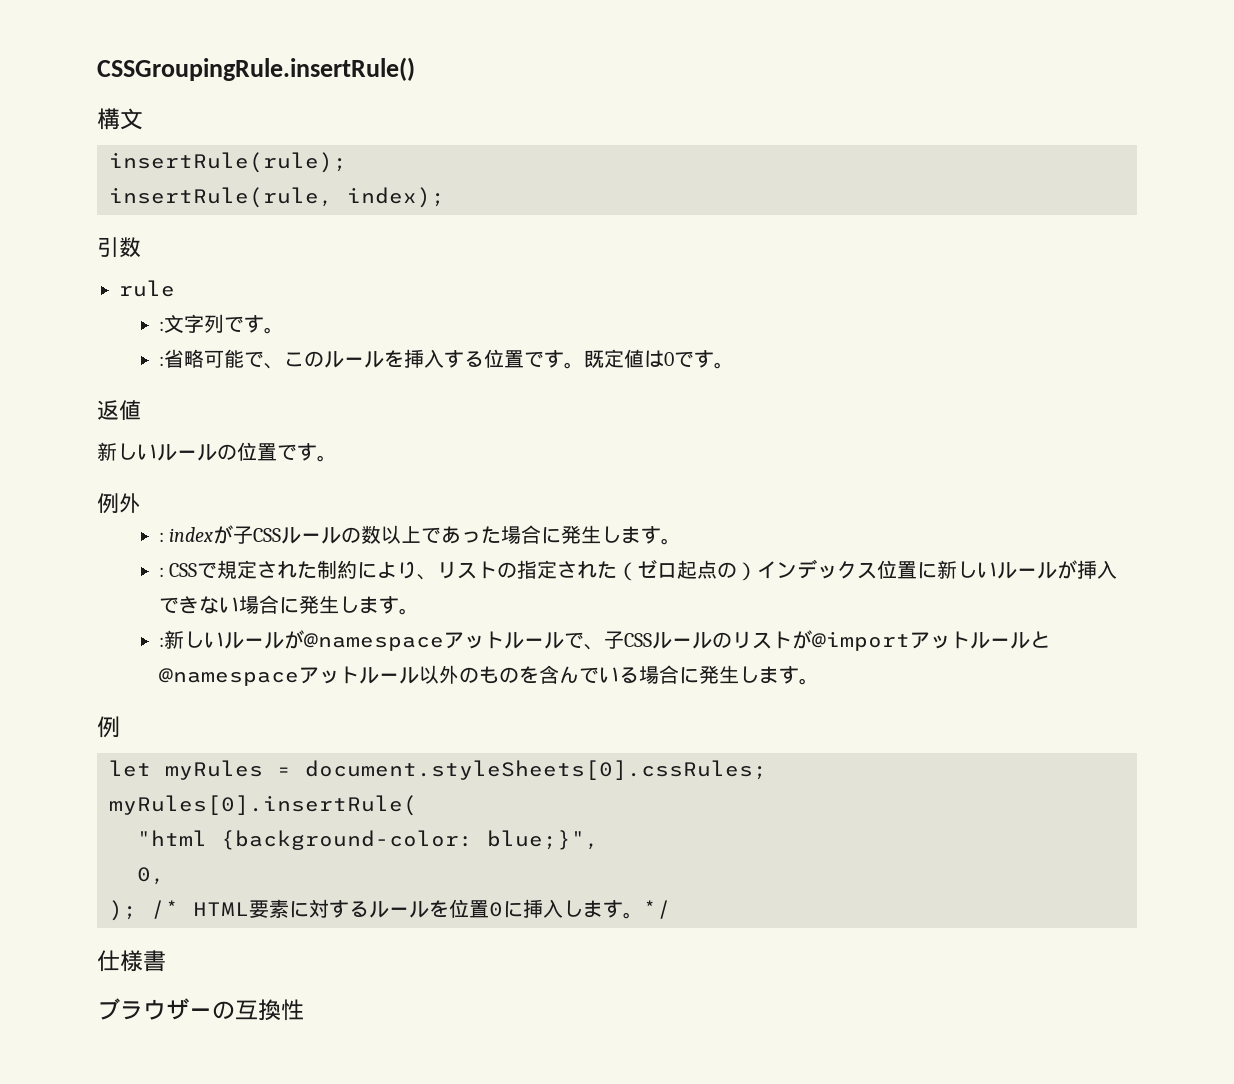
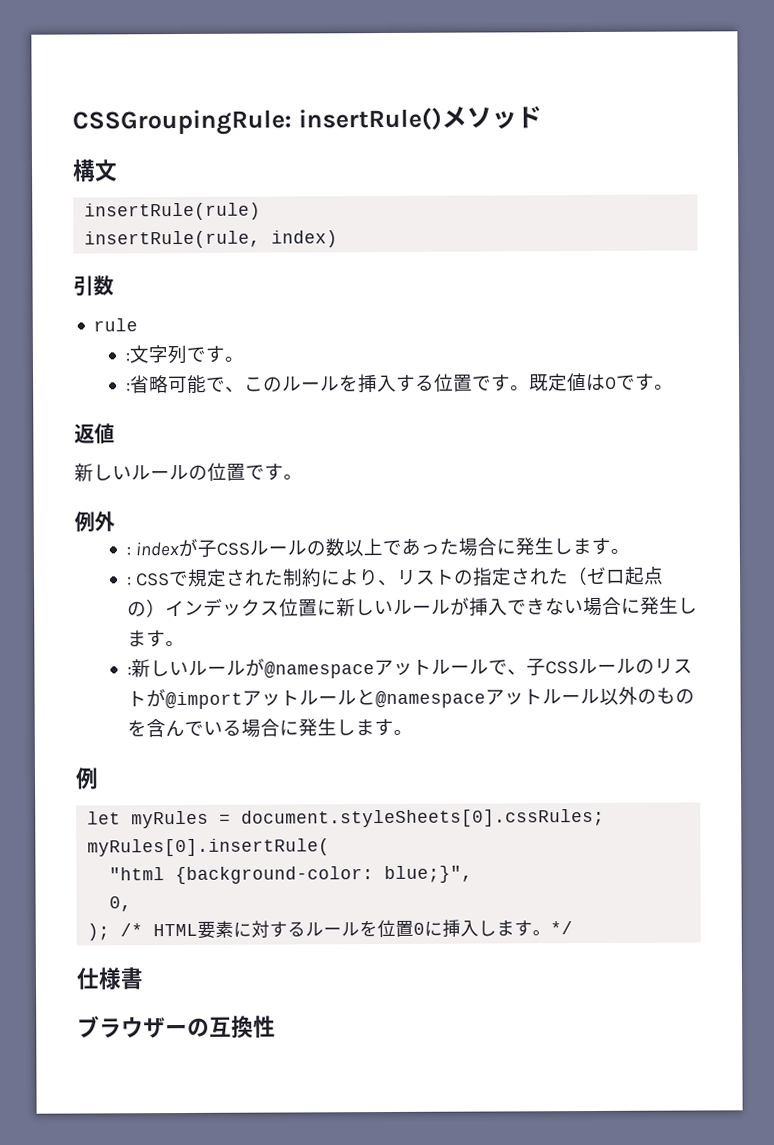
[97,57,415,81] CSSGroupingRule.insertRule() -> [72,106,542,136] CSSGroupingRule: insertRule()メソッド
[109,152,347,173] insertRule(rule); -> [84,202,262,221] insertRule(rule)
[347,187,445,208] index); -> [271,230,339,248] index)

